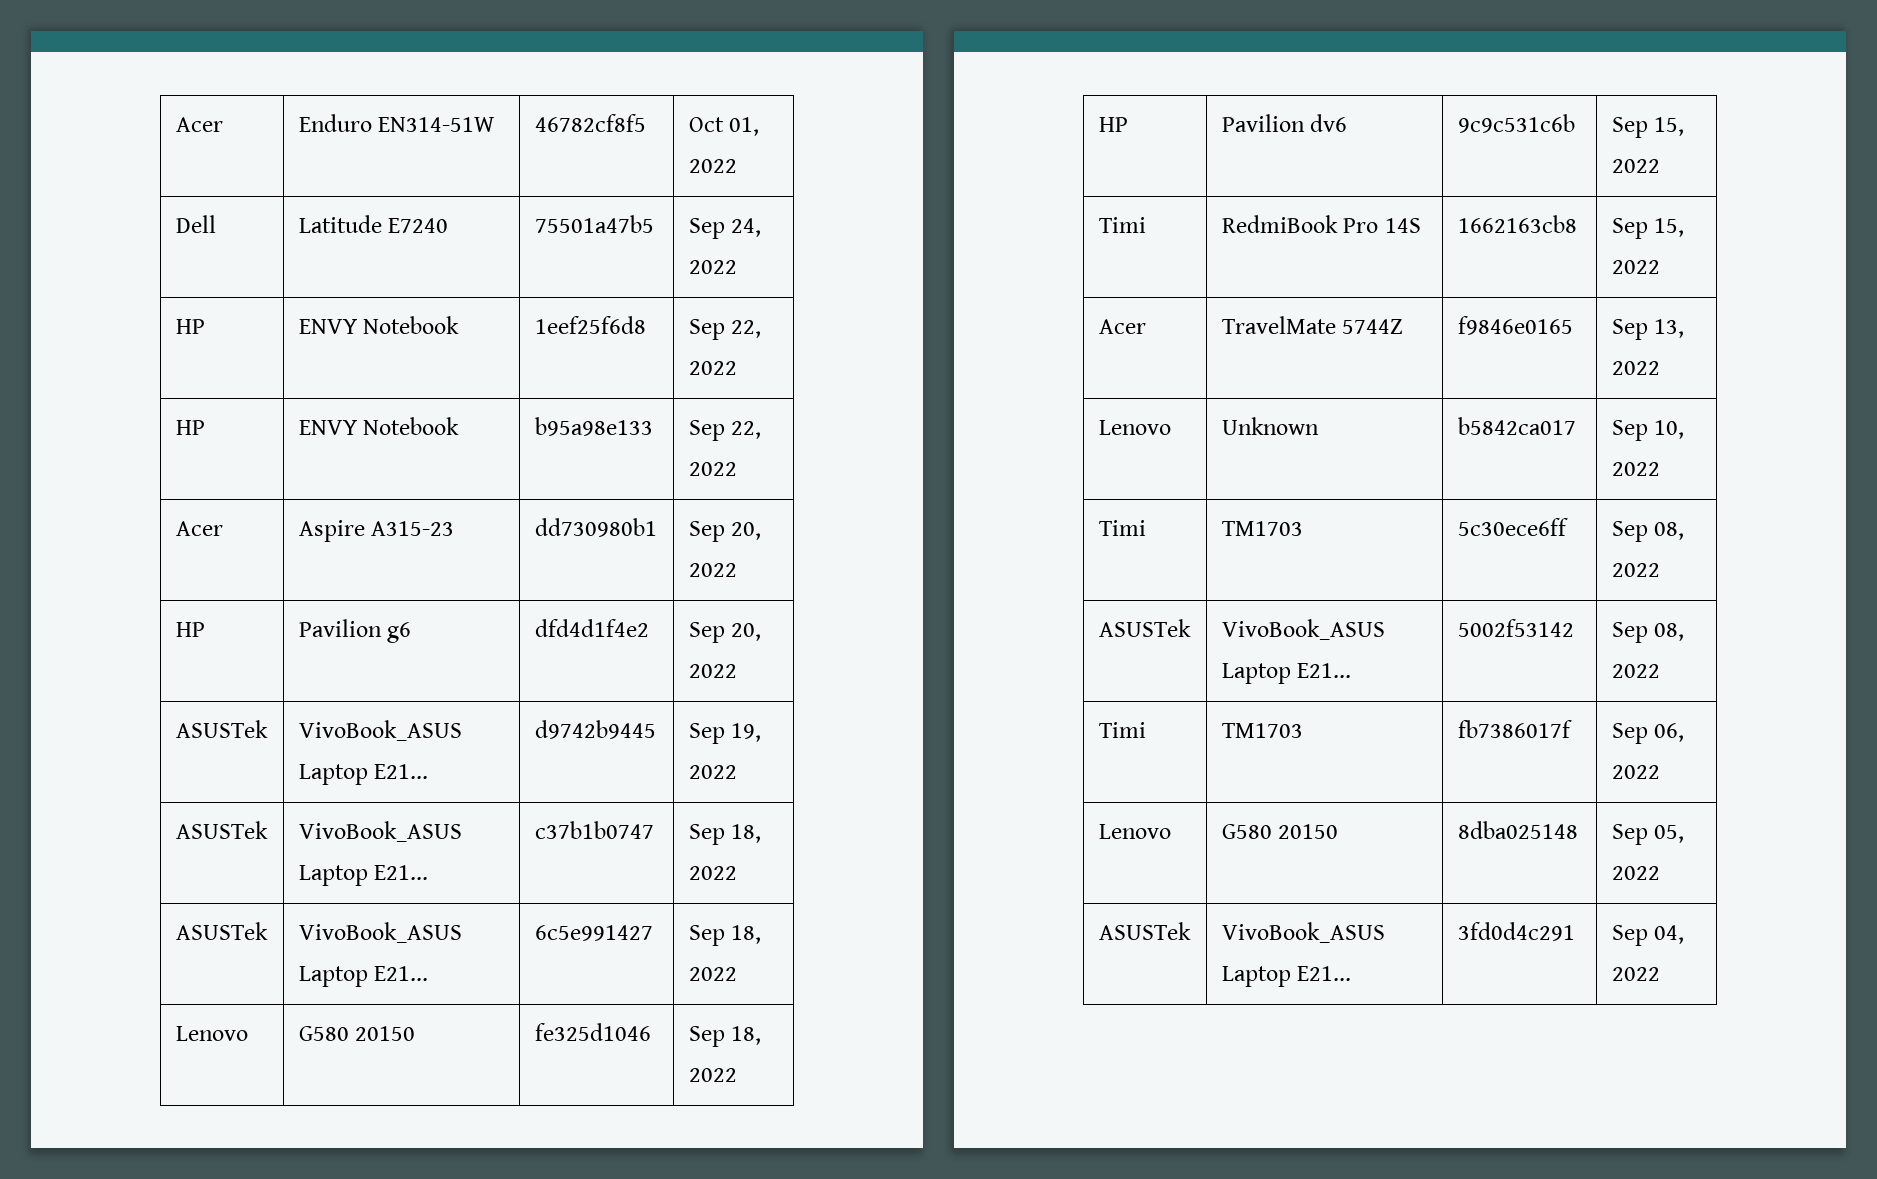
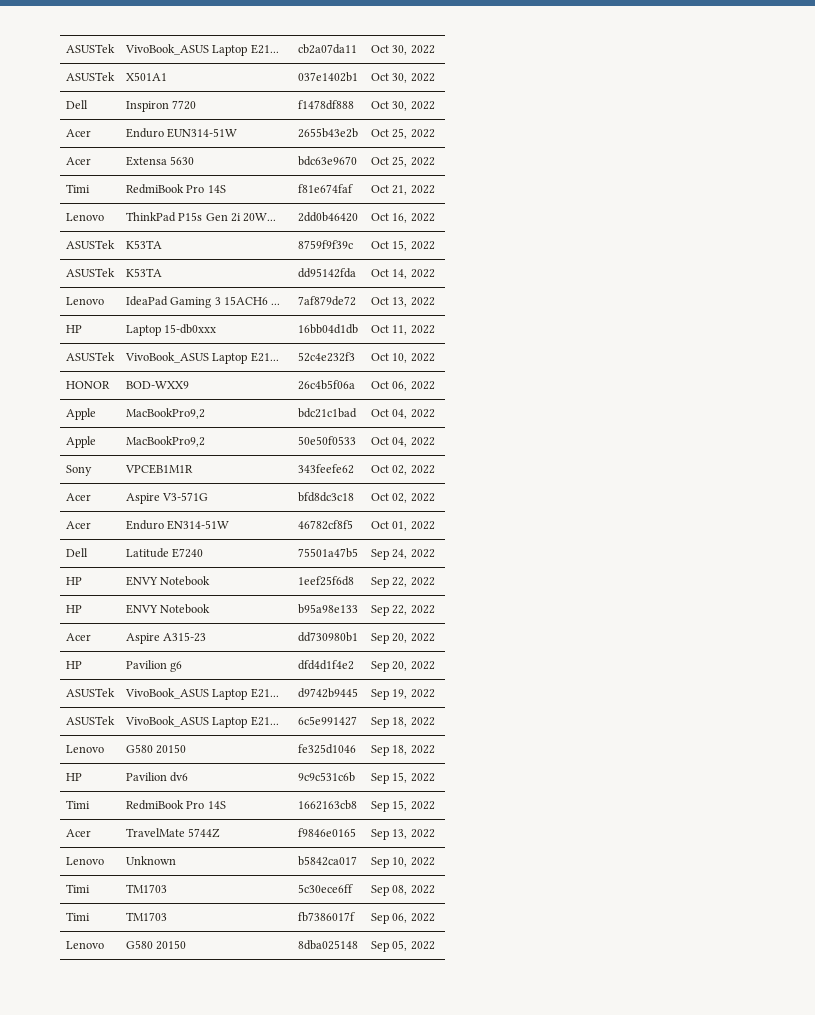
(175, 124) none -> [65,44,115,53] [124,44,279,56] [297,44,357,54] [370,45,435,55] [65,72,115,81] [125,72,167,81] [297,72,358,82] [370,73,435,83] [65,100,88,109] [125,100,197,112] [297,100,354,110] [370,101,435,111] [65,129,91,137] [125,128,238,138] [297,128,358,138] [370,128,435,139] [65,157,91,165] [125,156,195,166] [297,156,357,166] [370,156,435,167] [65,184,90,193] [125,184,226,194] [297,184,353,193] [370,185,435,195] [65,213,104,221] [125,212,277,222] [297,212,358,222] [370,213,435,223] [65,240,115,249] [125,240,162,249] [297,240,353,249] [370,240,435,251] [65,268,115,277] [125,268,162,277] [297,268,356,278] [370,269,435,279] [65,297,104,305] [125,296,281,308] [297,296,356,306] [370,297,435,307] [65,325,82,333] [125,324,217,336] [297,324,358,334] [370,325,435,335] [65,352,115,361] [124,352,279,364] [297,352,355,362] [370,353,435,363] [65,381,110,389] [125,381,189,389] [297,380,355,390] [370,381,435,391] [65,408,96,420] [125,408,205,419] [297,408,357,418] [370,409,435,419] [65,436,96,448] [125,436,205,447] [297,436,356,445] [370,437,435,447] [65,465,92,476] [124,464,193,474] [297,464,354,474] [370,465,435,475] [65,493,91,501] [125,492,209,504] [297,492,354,502] [370,493,435,503] ASUSTek | VivoBook_ASUS Laptop E21... | cb2a07da11 | Oct 30, 2022 // ASUSTek | X501A1 | 037e1402b1 | Oct 30, 2022 // Dell | Inspiron 7720 | f1478df888 | Oct 30, 2022 // Acer | Enduro EUN314-51W | 2655b43e2b | Oct 25, 2022 // Acer | Extensa 5630 | bdc63e9670 | Oct 25, 2022 // Timi | RedmiBook Pro 14S | f81e674faf | Oct 21, 2022 // Lenovo | ThinkPad P15s Gen 2i 20W... | 2dd0b46420 | Oct 16, 2022 // ASUSTek | K53TA | 8759f9f39c | Oct 15, 2022 // ASUSTek | K53TA | dd95142fda | Oct 14, 2022 // Lenovo | IdeaPad Gaming 3 15ACH6 ... | 7af879de72 | Oct 13, 2022 // HP | Laptop 15-db0xxx | 16bb04d1db | Oct 11, 2022 // ASUSTek | VivoBook_ASUS Laptop E21... | 52c4e232f3 | Oct 10, 2022 // HONOR | BOD-WXX9 | 26c4b5f06a | Oct 06, 2022 // Apple | MacBookPro9,2 | bdc21c1bad | Oct 04, 2022 // Apple | MacBookPro9,2 | 50e50f0533 | Oct 04, 2022 // Sony | VPCEB1M1R | 343feefe62 | Oct 02, 2022 // Acer | Aspire V3-571G | bfd8dc3c18 | Oct 02, 2022 //
[175,821,268,839] [298,821,462,842] [298,865,429,886] [534,821,654,839] [688,824,762,845] [688,866,737,880] // ASUSTek | VivoBook_ASUS Laptop E21... | c37b1b0747 | Sep 18, 2022 -> (435, 693) none
[1098,619,1191,637] [1221,619,1385,640] [1221,663,1352,684] [1457,619,1574,637] [1611,622,1685,643] [1611,664,1660,678] // ASUSTek | VivoBook_ASUS Laptop E21... | 5002f53142 | Sep 08, 2022 -> (435, 889) none
[1098,922,1191,940] [1221,922,1385,943] [1221,966,1352,987] [1457,922,1575,941] [1611,925,1685,946] [1611,967,1660,981] // ASUSTek | VivoBook_ASUS Laptop E21... | 3fd0d4c291 | Sep 04, 2022 -> (435, 945) none

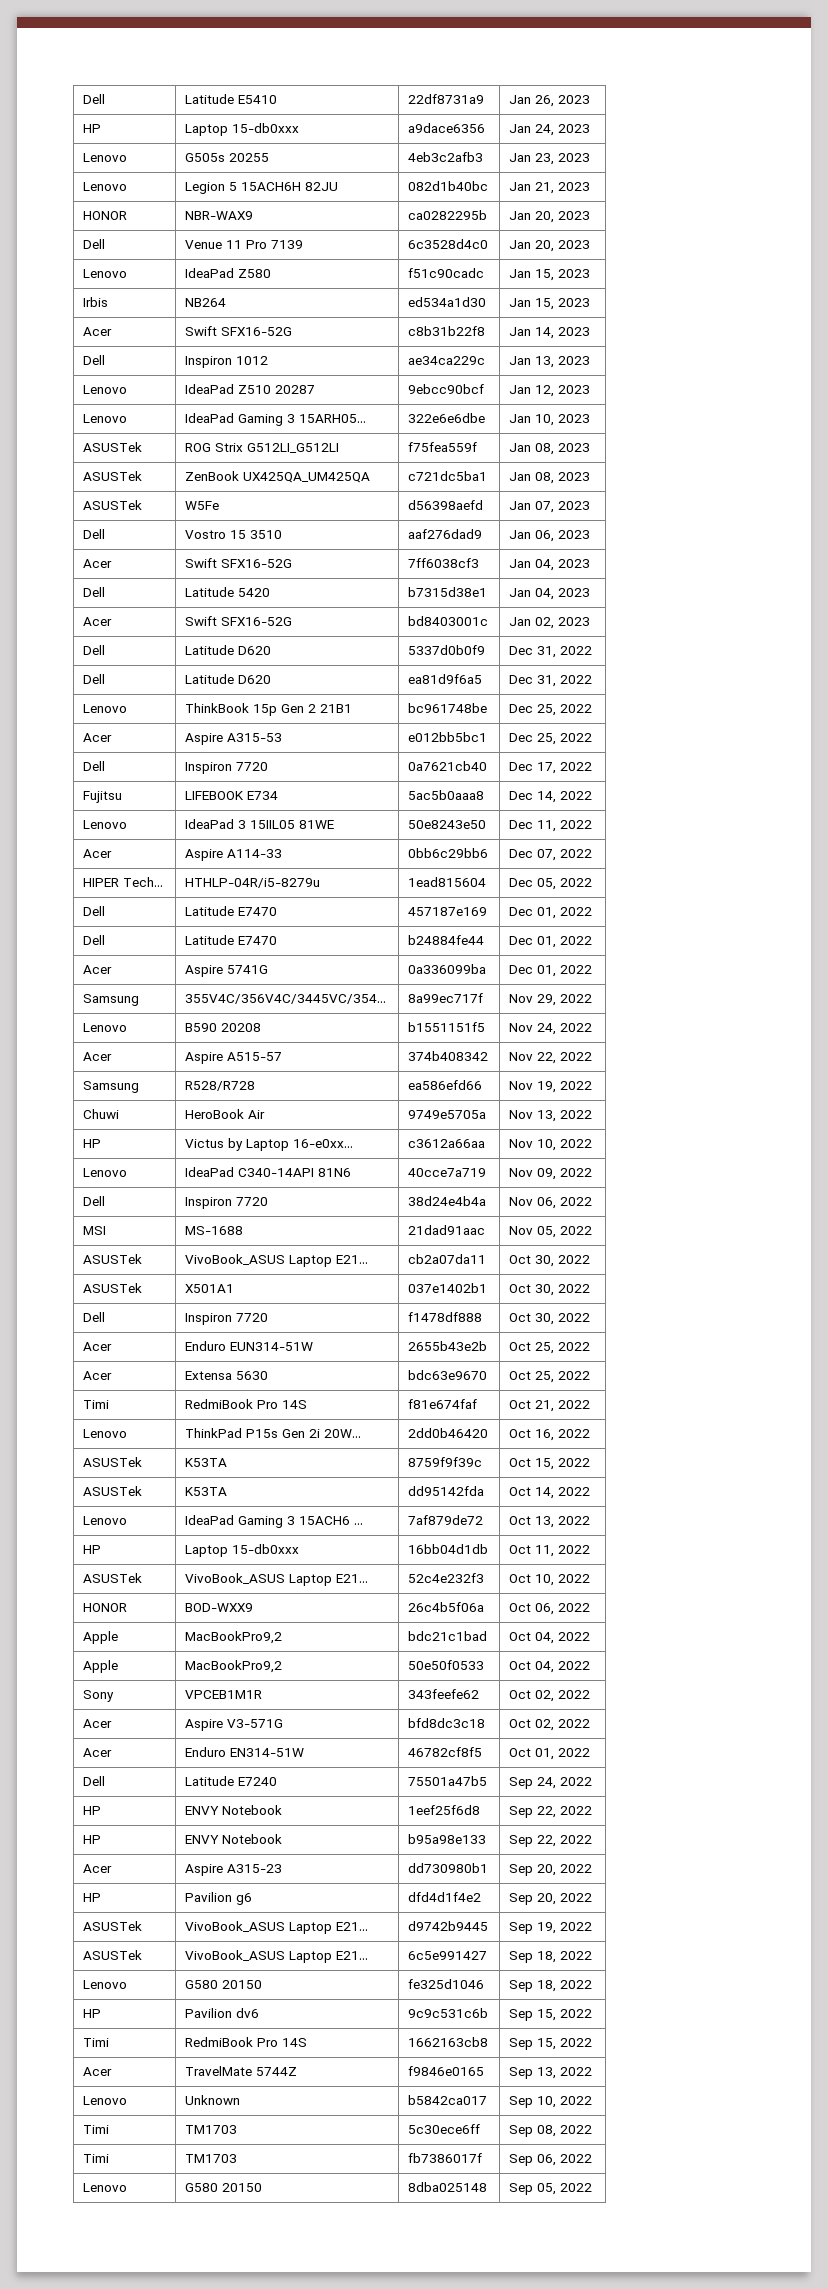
(65, 48) none -> [83,94,106,104] [185,94,278,104] [408,94,485,104] [509,95,591,107] [83,124,102,133] [185,123,300,136] [408,123,486,133] [509,124,591,136] [83,153,128,162] [185,153,270,162] [408,152,484,162] [509,153,591,165] [83,182,128,191] [185,182,339,194] [408,181,489,191] [509,182,591,194] [83,211,128,220] [185,211,254,220] [408,210,488,220] [509,211,591,223] [83,239,106,249] [185,240,304,249] [408,239,489,249] [509,240,591,252] [83,269,128,278] [185,268,272,278] [408,268,485,278] [509,269,591,281] [83,297,109,307] [185,298,227,307] [408,297,487,307] [509,298,591,310] [83,327,113,336] [185,326,293,336] [408,326,486,336] [509,327,591,339] [83,355,106,365] [185,356,269,368] [408,356,486,365] [509,356,591,368] [83,385,128,394] [185,384,316,394] [408,384,485,394] [509,385,591,397] [83,414,128,423] [185,413,367,426] [408,413,486,423] [509,414,591,426] [83,442,143,452] [185,443,340,453] [408,442,478,452] [509,443,591,455] [83,471,143,481] [185,471,371,483] [408,471,488,481] [509,472,591,484] [83,500,143,510] [185,501,220,510] [408,500,484,510] [509,501,591,513] [83,529,106,539] [185,530,283,539] [408,529,483,539] [509,530,591,542] [83,559,113,568] [185,558,293,568] [408,558,480,568] [509,559,591,571] [83,587,106,597] [185,587,271,597] [408,587,488,597] [509,588,591,600] [83,617,113,626] [185,616,293,626] [408,616,489,626] [509,617,591,629] [83,645,106,655] [185,645,272,655] [408,645,486,655] [509,646,593,658] [83,674,106,684] [185,674,272,684] [408,674,483,684] [509,675,593,687] [83,704,128,713] [185,703,353,716] [408,703,488,713] [509,704,593,716] [83,733,113,742] [185,733,283,745] [408,732,488,742] [509,733,593,745] [83,761,106,771] [185,762,269,774] [408,761,488,771] [509,762,593,774] [83,791,123,803] [185,791,279,800] [408,790,485,800] [509,791,593,803] [83,820,128,829] [185,819,335,829] [408,820,487,829] [509,820,593,832] [83,849,113,858] [185,849,283,861] [408,848,489,858] [509,849,593,861] [83,877,164,887] [185,878,321,888] [408,877,487,887] [509,878,593,890] [83,906,106,916] [185,906,278,916] [408,907,488,916] [509,907,593,919] [83,935,106,945] [185,935,278,945] [408,935,485,945] [509,936,593,948] [83,965,113,974] [185,965,269,977] [408,964,487,974] [509,965,593,977] [83,994,140,1006] [185,994,387,1004] [408,993,484,1003] [509,994,593,1006] [83,1023,128,1032] [185,1023,262,1032] [408,1022,486,1032] [509,1023,593,1035] [83,1052,113,1061] [185,1052,283,1064] [408,1051,489,1061] [509,1052,593,1064] [83,1081,140,1093] [185,1081,256,1091] [408,1080,483,1090] [509,1081,593,1093] [83,1109,120,1119] [185,1109,266,1119] [408,1110,487,1119] [509,1110,593,1122] [83,1139,102,1148] [185,1138,354,1151] [408,1139,486,1148] [509,1139,593,1151] [83,1168,128,1177] [185,1167,352,1177] [408,1168,487,1177] [509,1168,593,1180] [83,1196,106,1206] [185,1197,269,1209] [408,1196,487,1206] [509,1197,593,1209] [83,1226,107,1235] [185,1226,244,1235] [408,1225,486,1235] [509,1226,593,1238] Dell | Latitude E5410 | 22df8731a9 | Jan 26, 2023 // HP | Laptop 15-db0xxx | a9dace6356 | Jan 24, 2023 // Lenovo | G505s 20255 | 4eb3c2afb3 | Jan 23, 2023 // Lenovo | Legion 5 15ACH6H 82JU | 082d1b40bc | Jan 21, 2023 // HONOR | NBR-WAX9 | ca0282295b | Jan 20, 2023 // Dell | Venue 11 Pro 7139 | 6c3528d4c0 | Jan 20, 2023 // Lenovo | IdeaPad Z580 | f51c90cadc | Jan 15, 2023 // Irbis | NB264 | ed534a1d30 | Jan 15, 2023 // Acer | Swift SFX16-52G | c8b31b22f8 | Jan 14, 2023 // Dell | Inspiron 1012 | ae34ca229c | Jan 13, 2023 // Lenovo | IdeaPad Z510 20287 | 9ebcc90bcf | Jan 12, 2023 // Lenovo | IdeaPad Gaming 3 15ARH05... | 322e6e6dbe | Jan 10, 2023 // ASUSTek | ROG Strix G512LI_G512LI | f75fea559f | Jan 08, 2023 // ASUSTek | ZenBook UX425QA_UM425QA | c721dc5ba1 | Jan 08, 2023 // ASUSTek | W5Fe | d56398aefd | Jan 07, 2023 // Dell | Vostro 15 3510 | aaf276dad9 | Jan 06, 2023 // Acer | Swift SFX16-52G | 7ff6038cf3 | Jan 04, 2023 // Dell | Latitude 5420 | b7315d38e1 | Jan 04, 2023 // Acer | Swift SFX16-52G | bd8403001c | Jan 02, 2023 // Dell | Latitude D620 | 5337d0b0f9 | Dec 31, 2022 // Dell | Latitude D620 | ea81d9f6a5 | Dec 31, 2022 // Lenovo | ThinkBook 15p Gen 2 21B1 | bc961748be | Dec 25, 2022 // Acer | Aspire A315-53 | e012bb5bc1 | Dec 25, 2022 // Dell | Inspiron 7720 | 0a7621cb40 | Dec 17, 2022 // Fujitsu | LIFEBOOK E734 | 5ac5b0aaa8 | Dec 14, 2022 // Lenovo | IdeaPad 3 15IIL05 81WE | 50e8243e50 | Dec 11, 2022 // Acer | Aspire A114-33 | 0bb6c29bb6 | Dec 07, 2022 // HIPER Tech... | HTHLP-04R/i5-8279u | 1ead815604 | Dec 05, 2022 // Dell | Latitude E7470 | 457187e169 | Dec 01, 2022 // Dell | Latitude E7470 | b24884fe44 | Dec 01, 2022 // Acer | Aspire 5741G | 0a336099ba | Dec 01, 2022 // Samsung | 355V4C/356V4C/3445VC/354... | 8a99ec717f | Nov 29, 2022 // Lenovo | B590 20208 | b1551151f5 | Nov 24, 2022 // Acer | Aspire A515-57 | 374b408342 | Nov 22, 2022 // Samsung | R528/R728 | ea586efd66 | Nov 19, 2022 // Chuwi | HeroBook Air | 9749e5705a | Nov 13, 2022 // HP | Victus by Laptop 16-e0xx... | c3612a66aa | Nov 10, 2022 // Lenovo | IdeaPad C340-14API 81N6 | 40cce7a719 | Nov 09, 2022 // Dell | Inspiron 7720 | 38d24e4b4a | Nov 06, 2022 // MSI | MS-1688 | 21dad91aac | Nov 05, 2022 //

